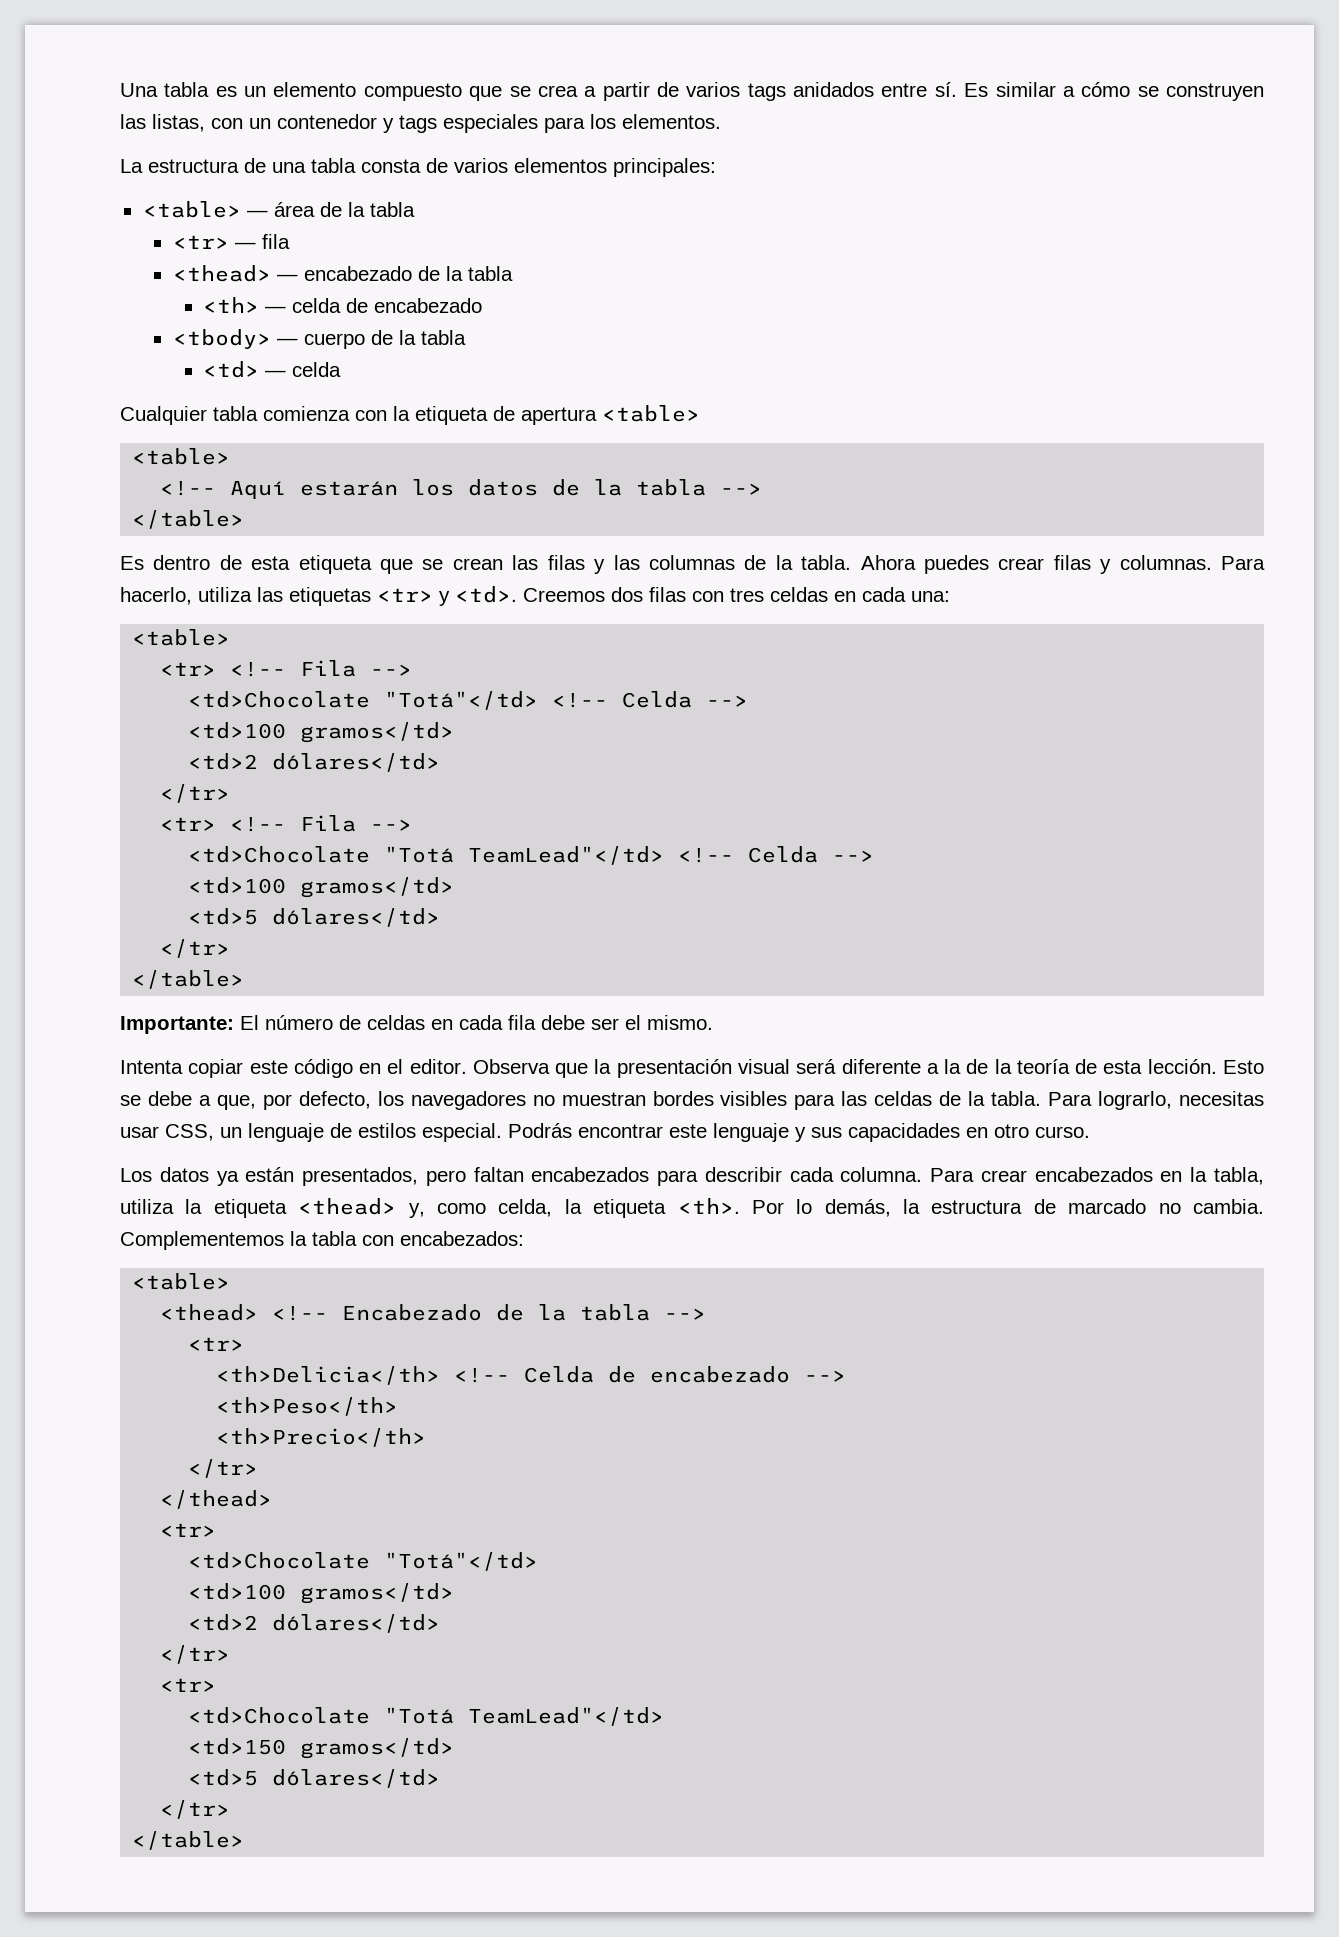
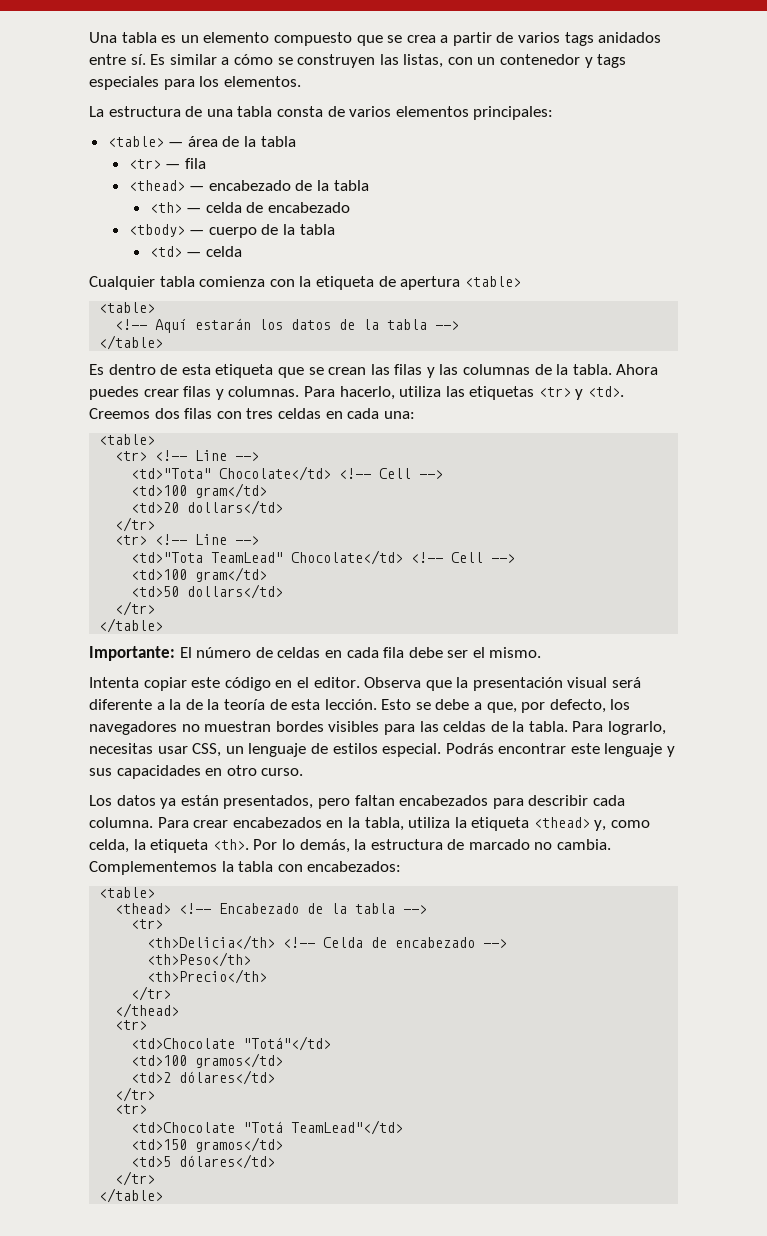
[300,660,413,677] [188,691,749,710] [188,722,455,743] [188,753,441,772] Fila --> // <td>Chocolate "Totá"</td> <!-- Celda --> // <td>100 gramos</td> // <td>2 dólares</td> -> [195,450,260,461] [131,466,444,481] [131,483,268,498] [131,500,284,515] Line --> // <td>"Tota" Chocolate</td> <!-- Cell --> // <td>100 gram</td> // <td>20 dollars</td>
[300,815,413,832] [188,846,875,865] [188,877,455,898] [188,908,441,927] Fila --> // <td>Chocolate "Totá TeamLead"</td> <!-- Celda --> // <td>100 gramos</td> // <td>5 dólares</td> -> [195,534,260,545] [131,550,516,565] [131,567,268,582] [131,584,284,599] Line --> // <td>"Tota TeamLead" Chocolate</td> <!-- Cell --> // <td>100 gram</td> // <td>50 dollars</td>

